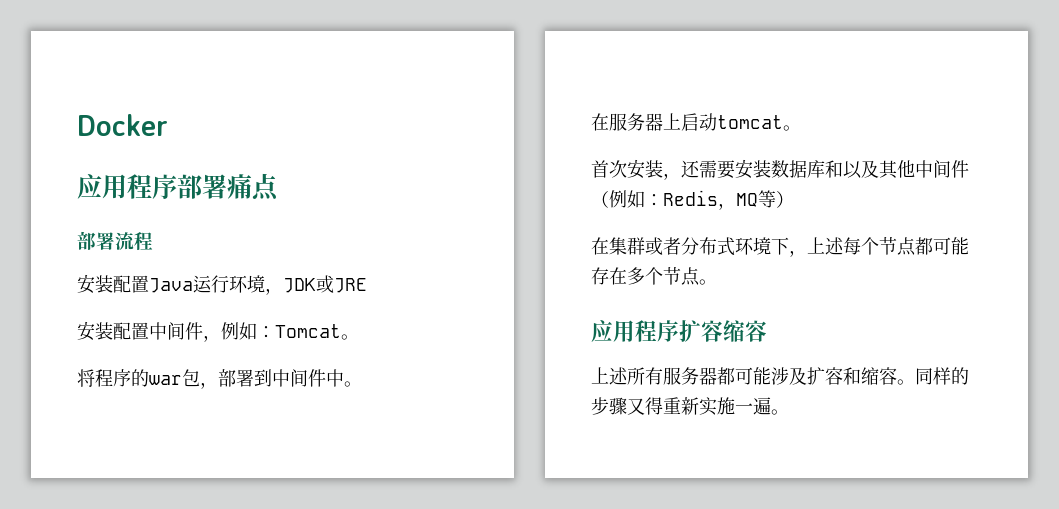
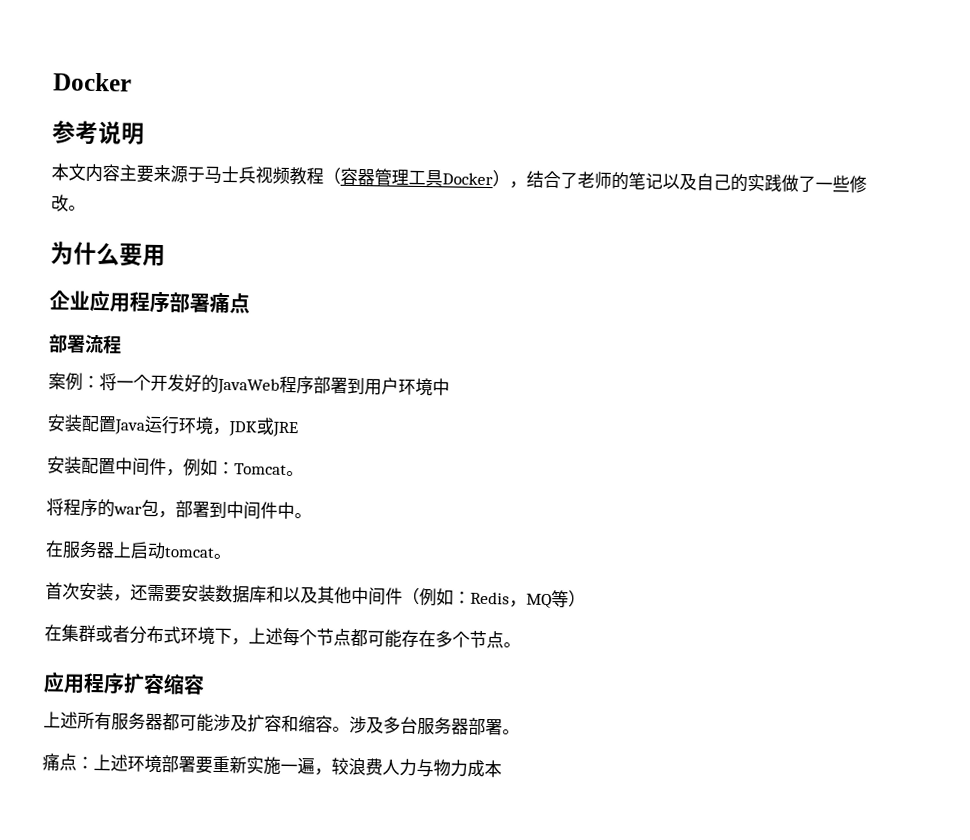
(168, 125) none -> [52,120,145,146] [51,163,867,193] [51,194,86,212] [50,241,166,267] [49,290,90,311] 参考说明 // 本文内容主要来源于马士兵视频教程（容器管理工具Docker），结合了老师的笔记以及自己的实践做了一些修改。 // 为什么要用 // 企业
(153, 241) none -> [48,372,450,397] // 案例：将一个开发好的JavaWeb程序部署到用户环境中
[915,367,969,385] [591,397,789,416] 同样的步骤又得重新实施一遍。 -> [349,715,520,736] [42,753,502,778] 涉及多台服务器部署。 // 痛点：上述环境部署要重新实施一遍，较浪费人力与物力成本

